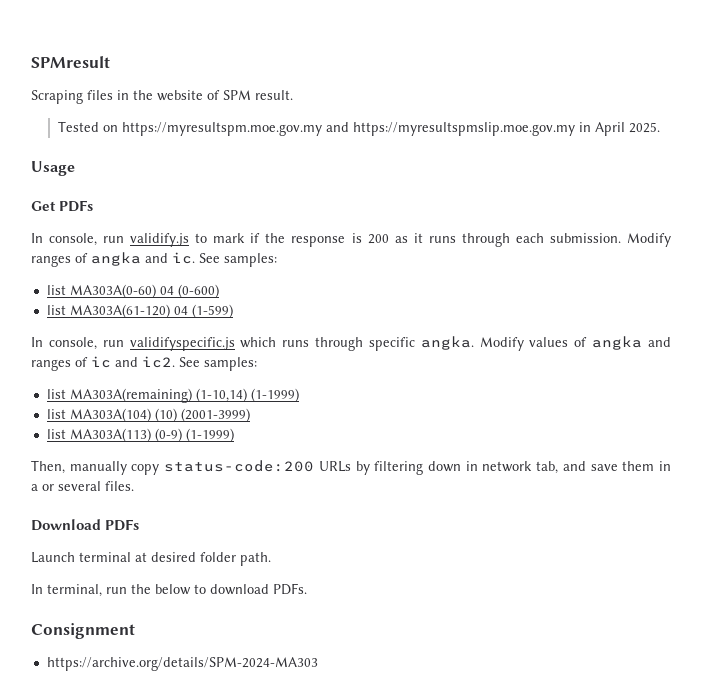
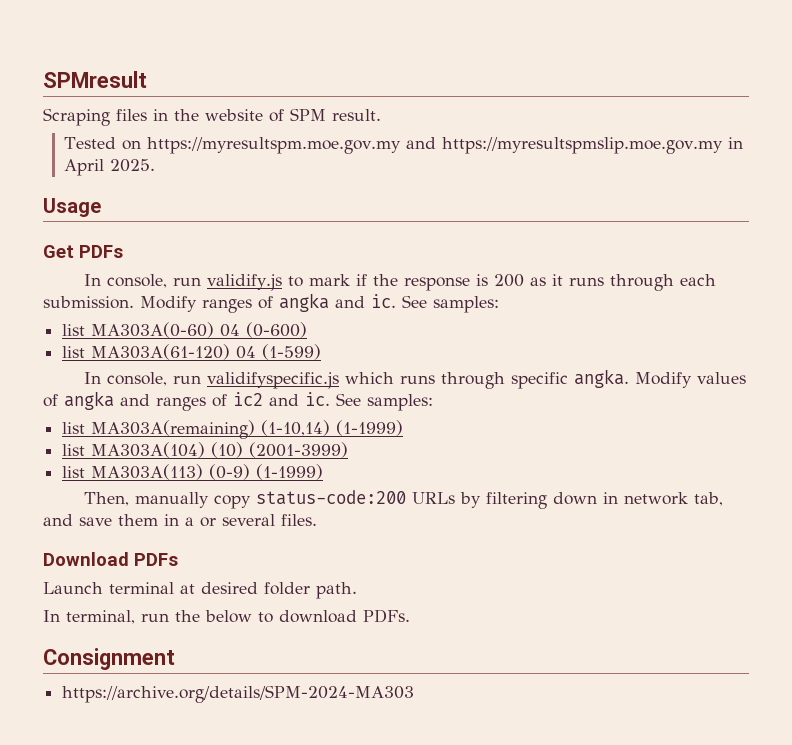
[91,356,175,368] ic and ic2. -> [233,392,330,406] ic2 and ic.

